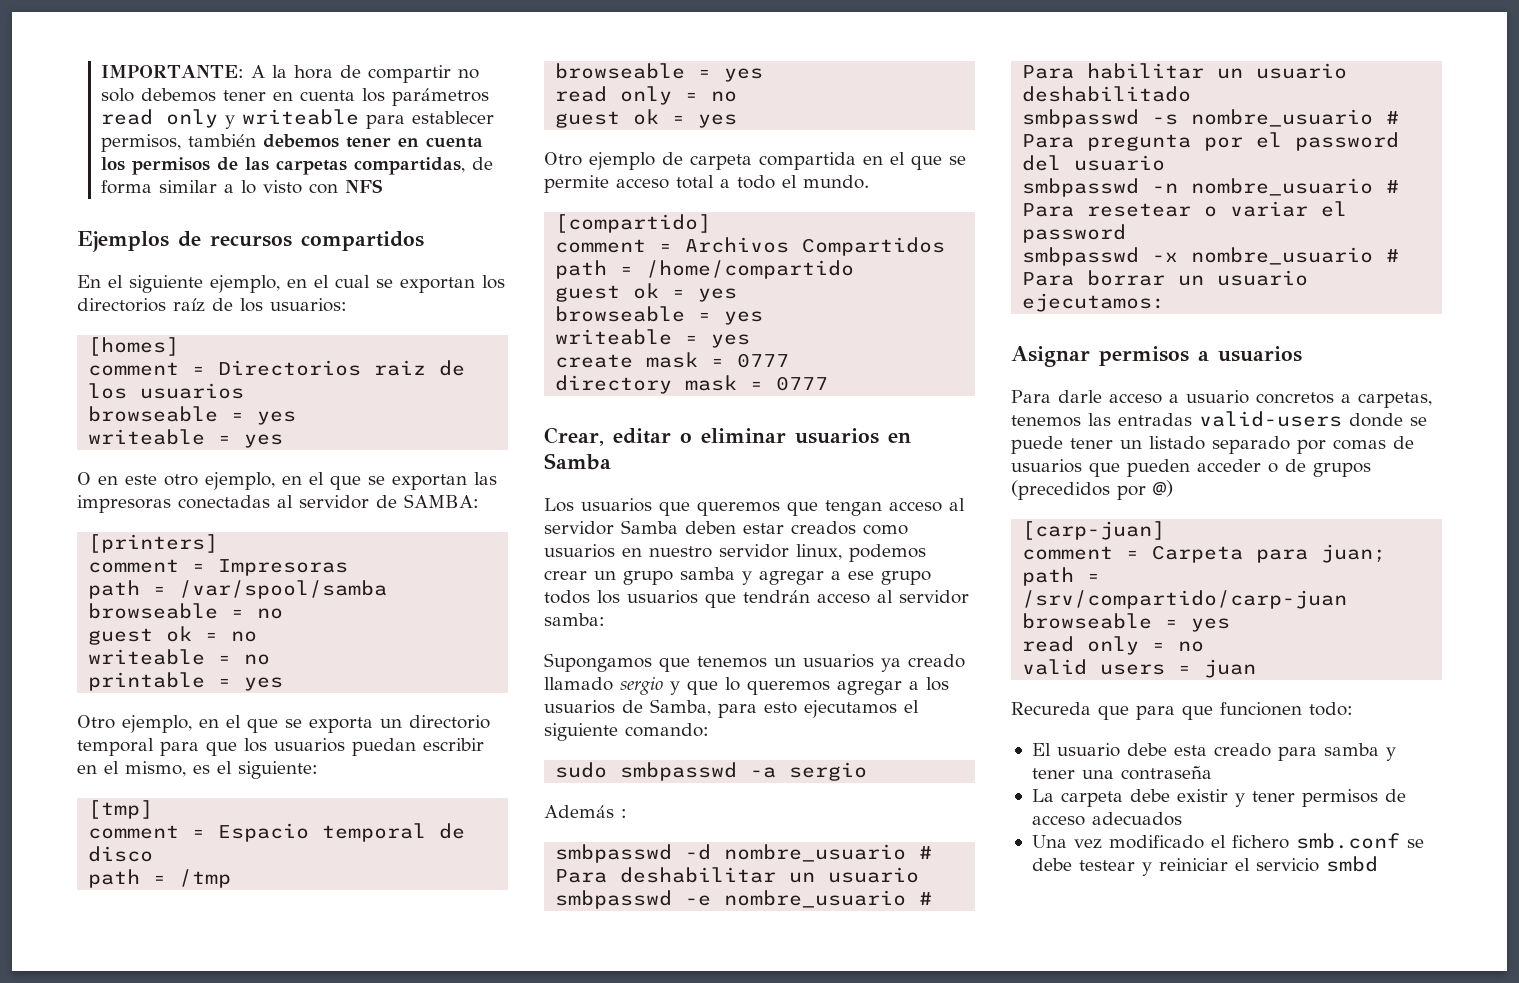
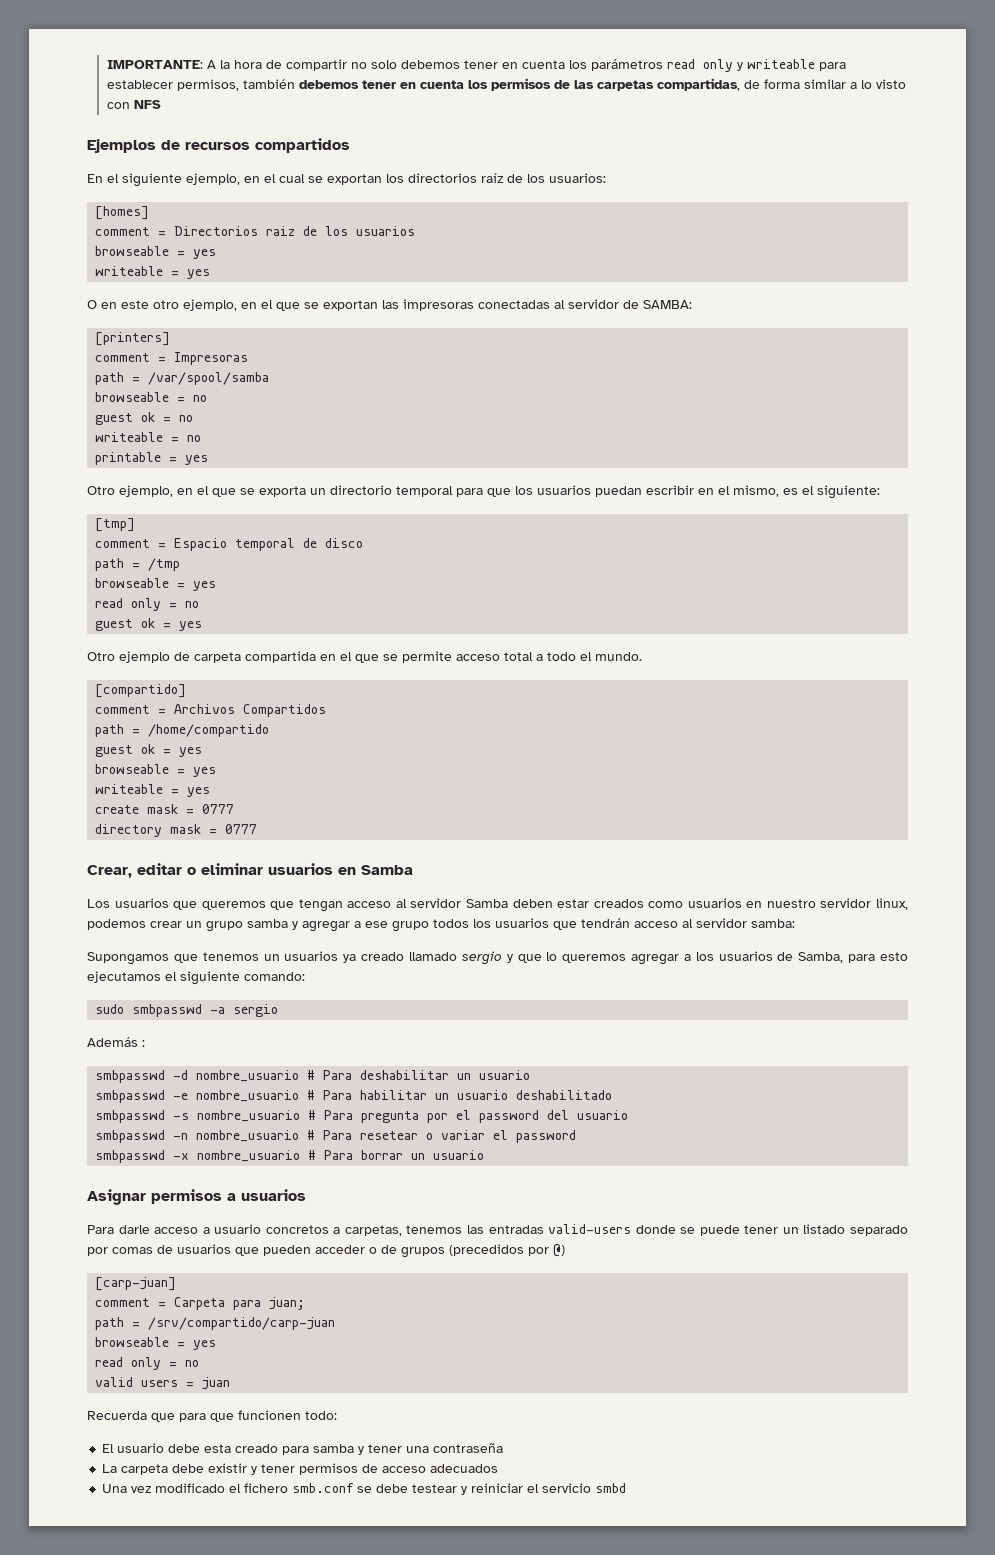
[1022,293,1166,312] ejecutamos: -> (485, 1155) none
[1011,702,1091,715] Recureda -> [87,1411,147,1420] Recuerda

